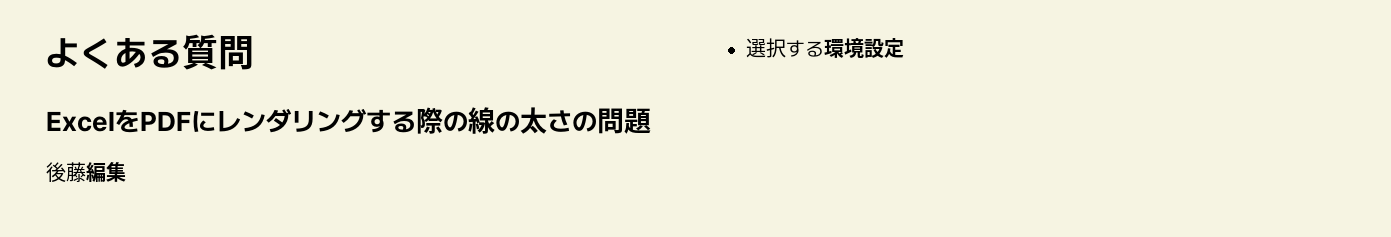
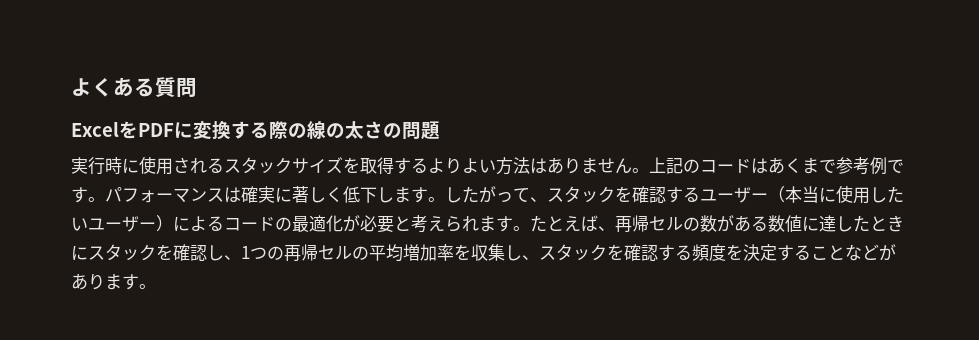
[216,108,367,133] レンダリング -> [193,121,231,140] 変換
[46,162,126,182] [746,38,904,58] 後藤編集 // 選択する環境設定 -> [71,156,904,175] [71,185,904,204] [71,215,904,233] [71,244,896,262] [71,273,156,290] 実行時に使用されるスタックサイズを取得するよりよい方法はありません。上記のコードはあくまで参考例です。パフォーマンスは確実に著しく低下します。したがって、スタックを確認するユーザー（本当に使用したいユーザー）によるコードの最適化が必要と考えられます。たとえば、再帰セルの数がある数値に達したときにスタックを確認し、1つの再帰セルの平均増加率を収集し、スタックを確認する頻度を決定することなどがあります。

